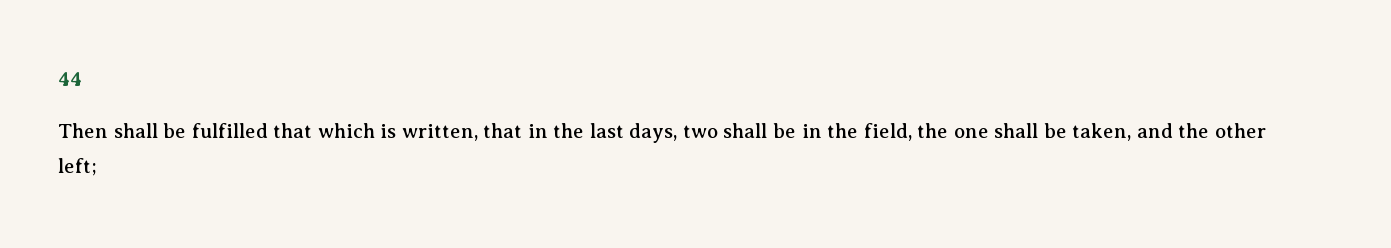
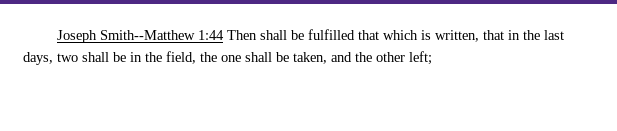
[58,72,82,86] 44 // -> [57,30,225,43] Joseph Smith--Matthew 1:44

